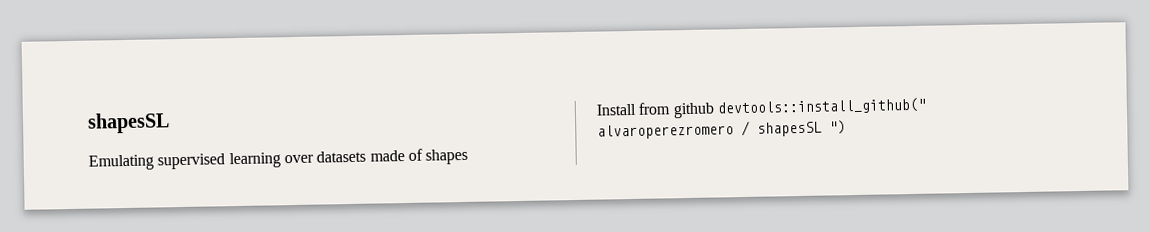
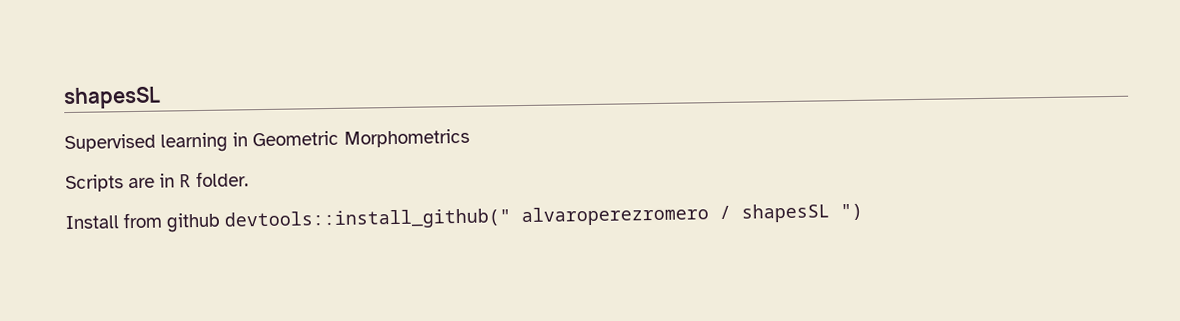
[88,148,469,171] Emulating supervised learning over datasets made of shapes -> [64,128,470,153] [65,171,249,193] Supervised learning in Geometric Morphometrics // Scripts are in R folder.

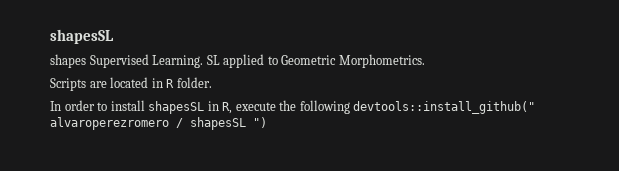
[64,128,470,153] Supervised learning in Geometric Morphometrics -> [50,54,425,68] shapes Supervised Learning. SL applied to Geometric Morphometrics.
(156, 183) none -> [110,77,149,88] located
[65,212,222,233] Install from github -> [50,100,350,114] In order to install shapesSL in R, execute the following

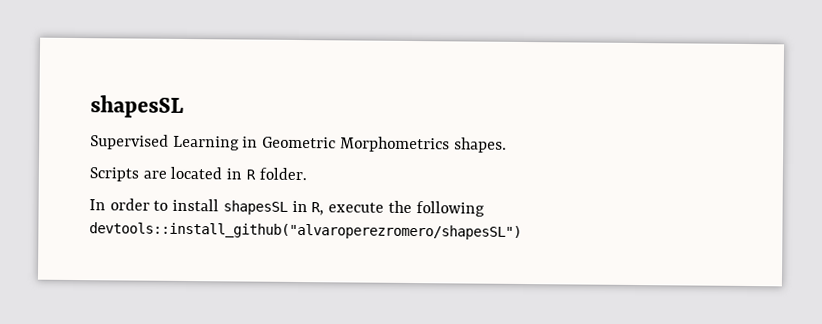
[50,54,425,68] shapes Supervised Learning. SL applied to Geometric Morphometrics. -> [90,134,507,153] Supervised Learning in Geometric Morphometrics shapes.
[353,101,536,114] [50,117,267,130] devtools::install_github(" alvaroperezromero / shapesSL ") -> [89,222,522,240] devtools::install_github("alvaroperezromero/shapesSL")

